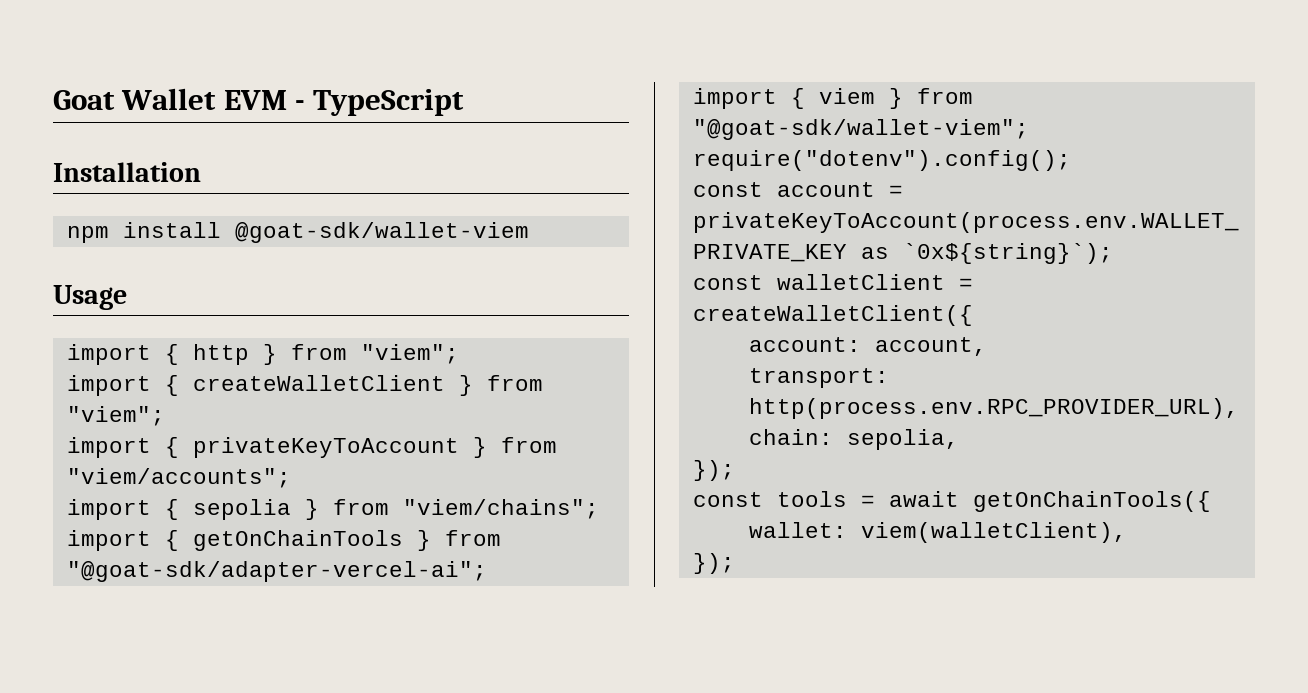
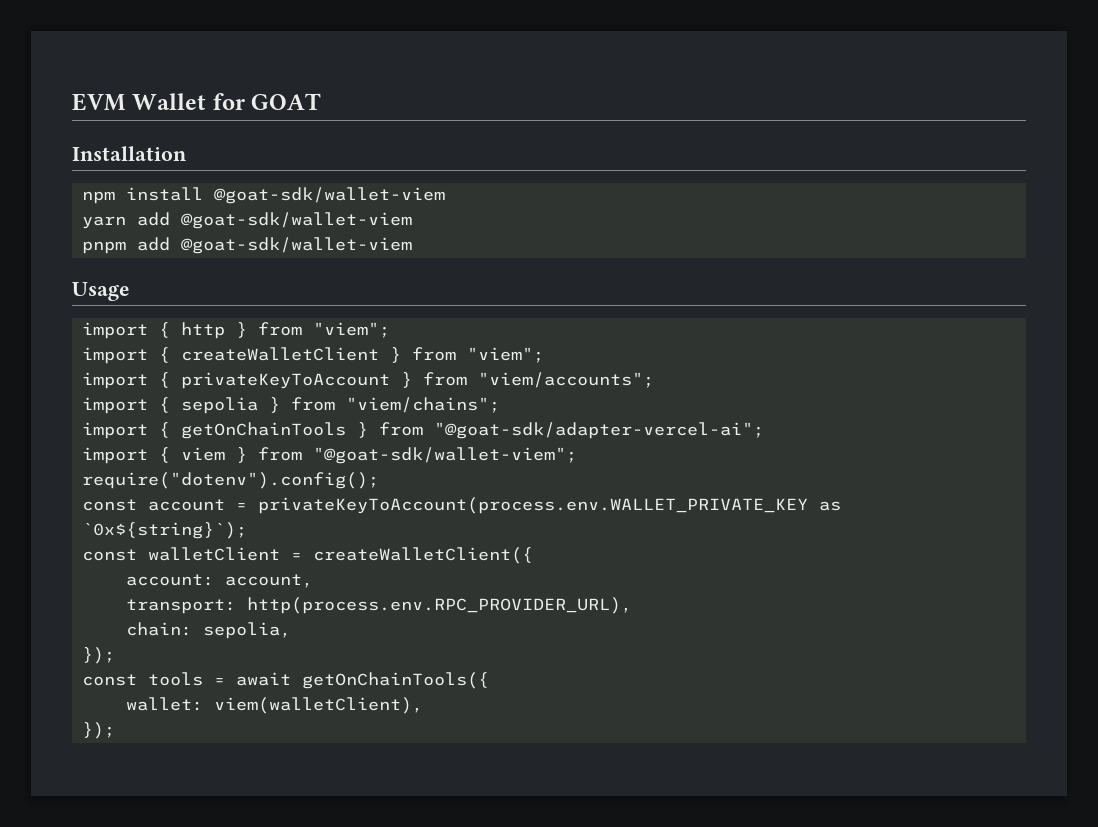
[53,88,465,116] Goat Wallet EVM - TypeScript -> [72,93,322,111] EVM Wallet for GOAT
(529, 232) none -> [81,212,412,229] [81,237,412,254] // yarn add @goat-sdk/wallet-viem // pnpm add @goat-sdk/wallet-viem

